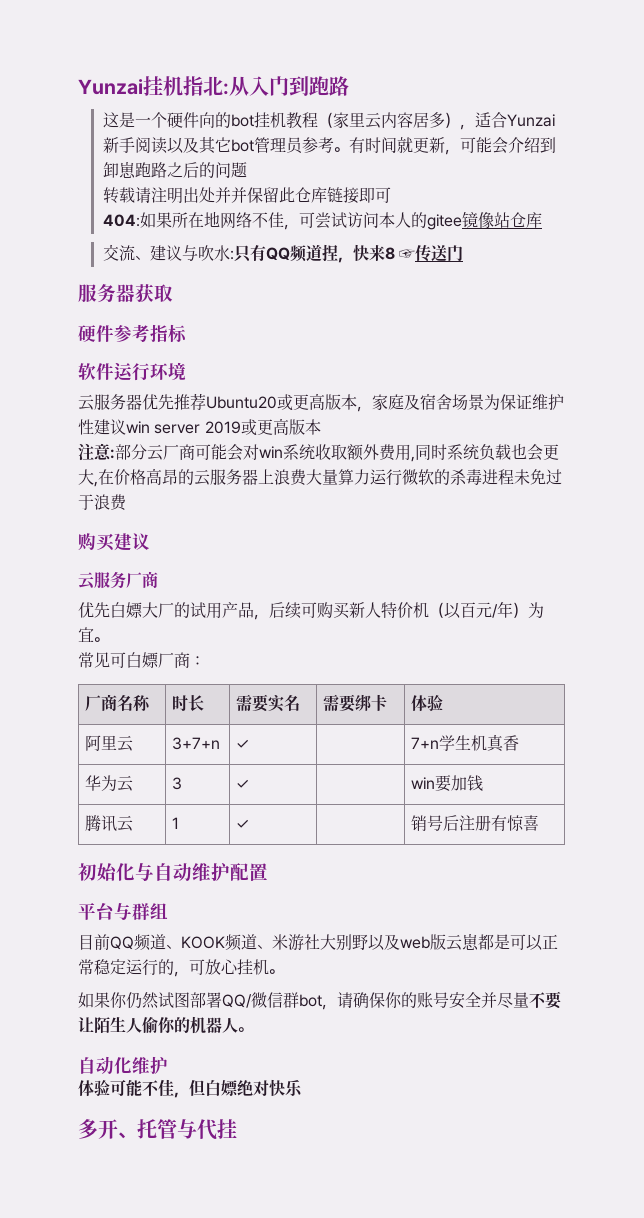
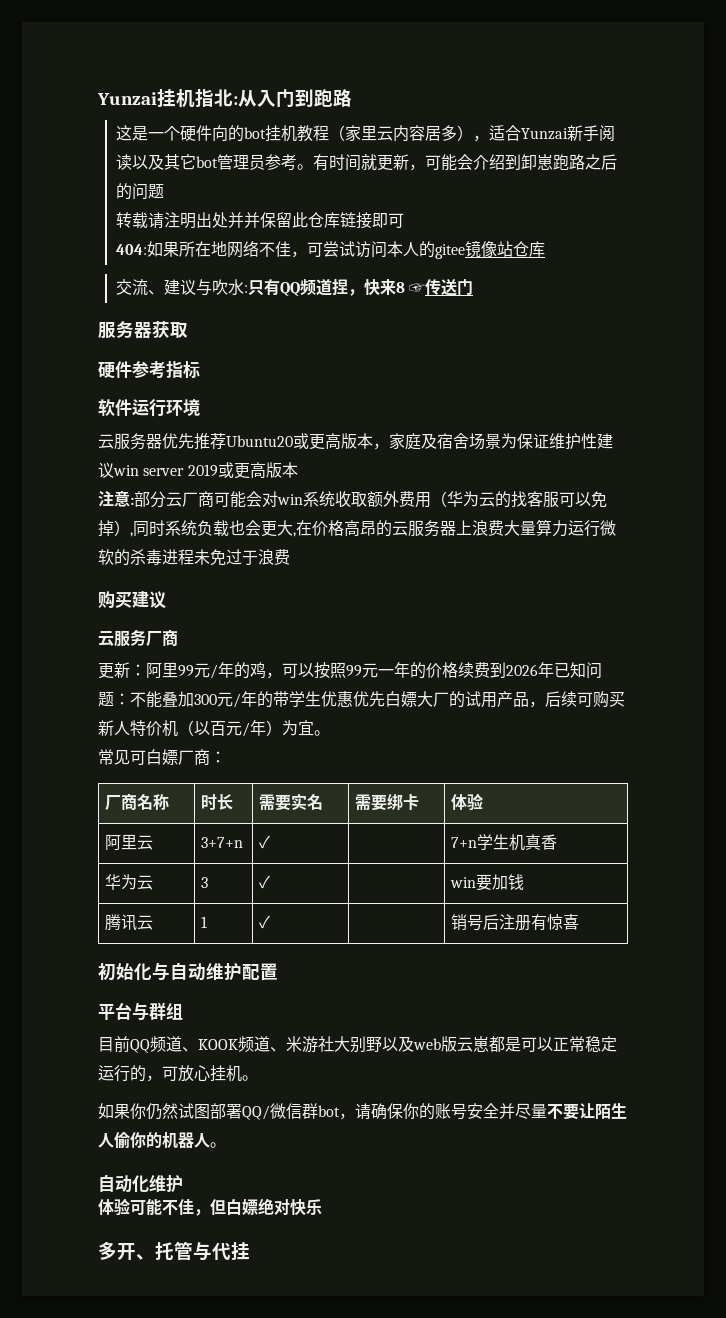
(411, 452) none -> [431,491,607,508] [98,520,130,537] （华为云的找客服可以免掉）
(158, 579) none -> [98,662,602,679] [98,691,353,708] 更新：阿里99元/年的鸡，可以按照99元一年的价格续费到2026年已知问题：不能叠加300元/年的带学生优惠

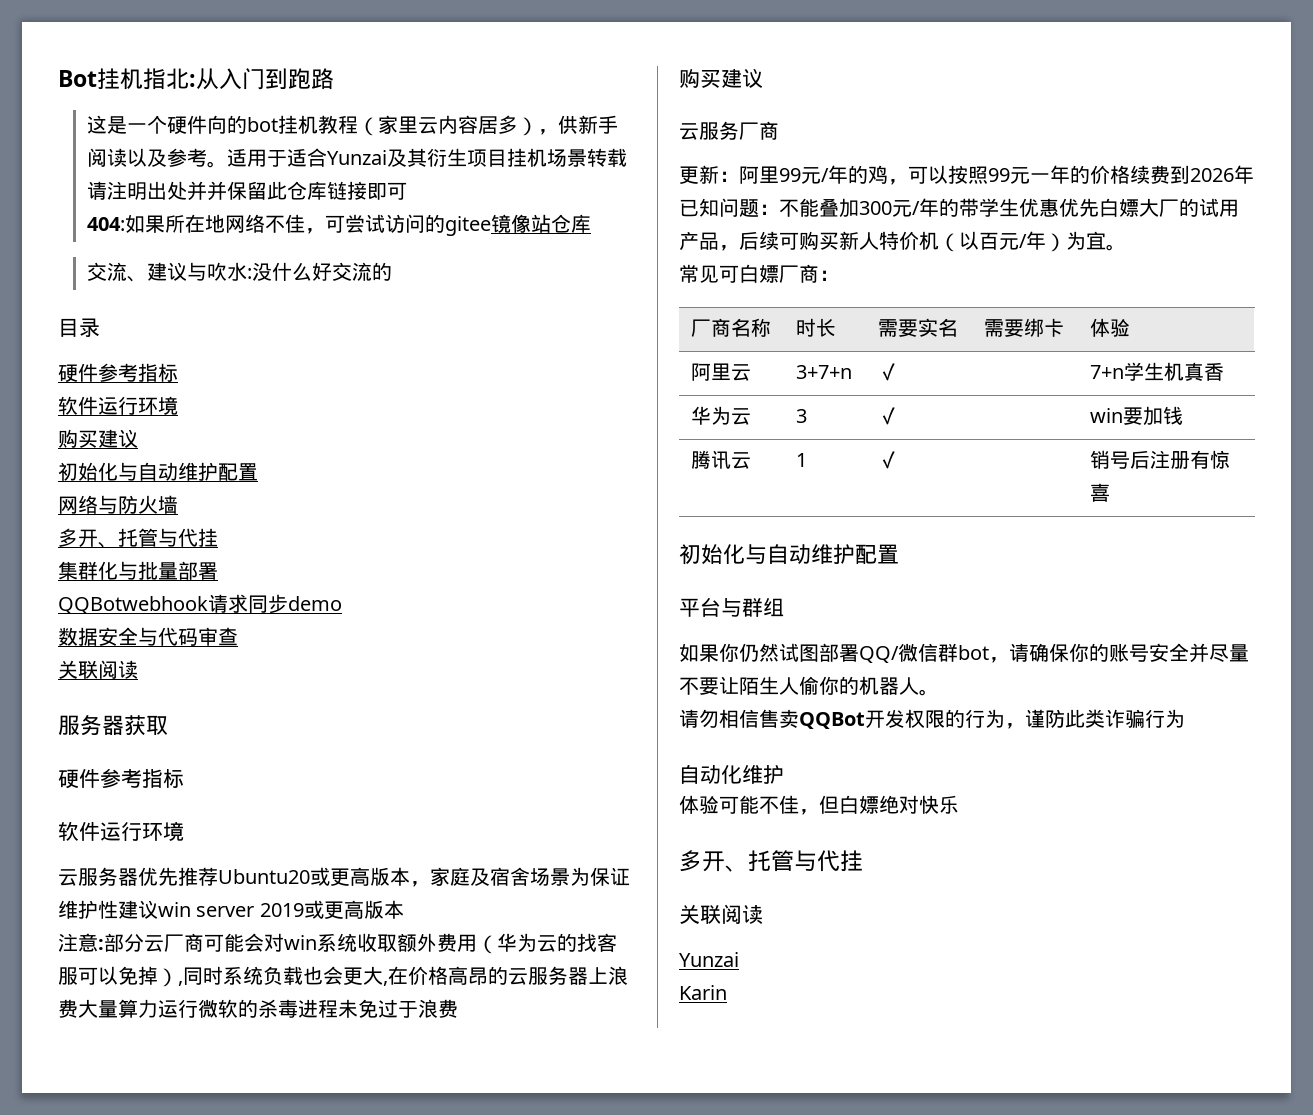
[97,92,157,105] Yunzai -> [58,70,97,87] Bot
[488,125,568,141] 适合Yunzai -> [558,115,579,134] 供
[163,154,617,171] [115,183,164,200] 其它bot管理员参考。有时间就更新，可能会介绍到卸崽跑路之后的问题 // -> [167,148,588,168] 参考。适用于适合Yunzai及其衍生项目挂机场景
[386,241,419,257] 本人 -> (426, 223) none
[247,278,474,296] 只有QQ频道捏，快来8 ☞传送门 -> [252,262,393,281] [58,318,100,337] [58,363,178,383] [58,396,178,415] [58,429,138,448] [58,462,258,481] [58,495,178,514] [58,528,218,548] [58,561,218,580] [58,594,342,614] [58,627,238,646] [58,660,138,679] 没什么好交流的 // 目录 // 硬件参考指标 // 软件运行环境 // 购买建议 // 初始化与自动维护配置 // 网络与防火墙 // 多开、托管与代挂 // 集群化与批量部署 // QQBotwebhook请求同步demo // 数据安全与代码审查 // 关联阅读
[98,1036,617,1053] [98,1065,258,1082] // 目前QQ频道、KOOK频道、米游社大别野以及web版云崽都是可以正常稳定运行的，可放心挂机。 -> (784, 607) none
(226, 1145) none -> [679,709,1185,729] // 请勿相信售卖QQBot开发权限的行为，谨防此类诈骗行为
(250, 1251) none -> [679,904,763,924] [679,952,739,967] [679,985,727,1000] // 关联阅读 // Yunzai // Karin

